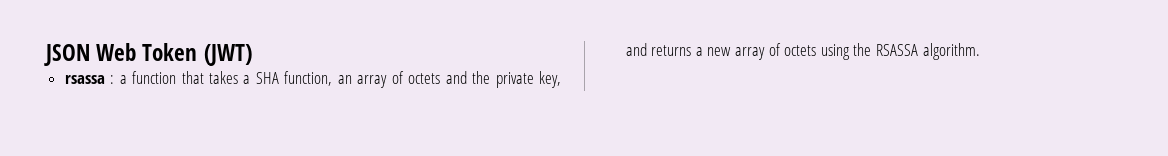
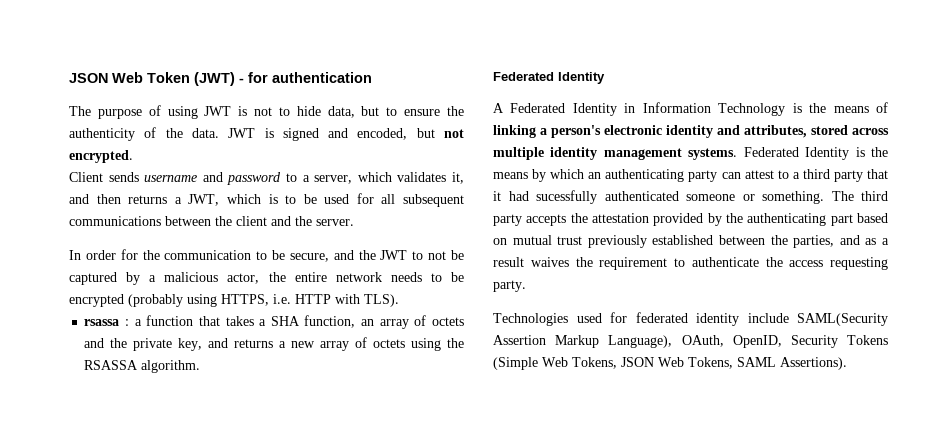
(252, 55) none -> [239,72,372,83] [69,105,465,119] [69,127,465,141] [69,150,133,163] [69,172,464,185] [69,193,464,207] [69,216,354,226] [69,249,465,262] [69,272,465,285] [69,294,399,307] - for authentication // The purpose of using JWT is not to hide data, but to ensure the authenticity of the data. JWT is signed and encoded, but not encrypted. // Client sends username and password to a server, which validates it, and then returns a JWT, which is to be used for all subsequent communications between the client and the server. // In order for the communication to be secure, and the JWT to not be captured by a malicious actor, the entire network needs to be encrypted (probably using HTTPS, i.e. HTTP with TLS).
(980, 51) none -> [493,72,605,84] [493,102,889,116] [493,125,889,138] [493,147,888,160] [493,169,888,182] [493,190,888,204] [493,213,888,226] [493,235,890,248] [493,257,888,270] [493,280,526,292] [493,312,888,326] [493,335,888,348] [493,357,847,370] // Federated Identity // A Federated Identity in Information Technology is the means of linking a person's electronic identity and attributes, stored across multiple identity management systems. Federated Identity is the means by which an authenticating party can attest to a third party that it had sucessfully authenticated someone or something. The third party accepts the attestation provided by the authenticating part based on mutual trust previously established between the parties, and as a result waives the requirement to authenticate the access requesting party. // Technologies used for federated identity include SAML(Security Assertion Markup Language), OAuth, OpenID, Security Tokens (Simple Web Tokens, JSON Web Tokens, SAML Assertions).

